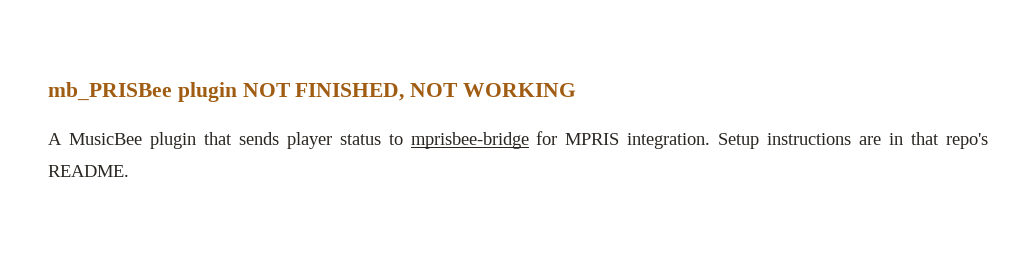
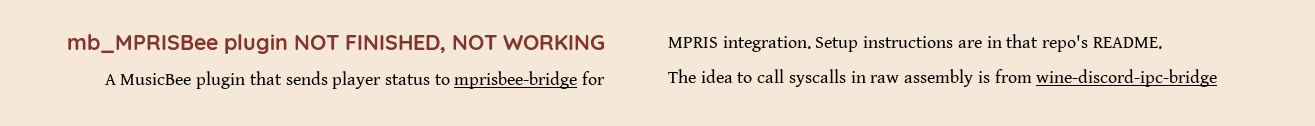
[48,82,172,101] mb_PRISBee -> [67,34,218,53] mb_MPRISBee
(129, 171) none -> [668,69,1218,87] // The idea to call syscalls in raw assembly is from wine-discord-ipc-bridge

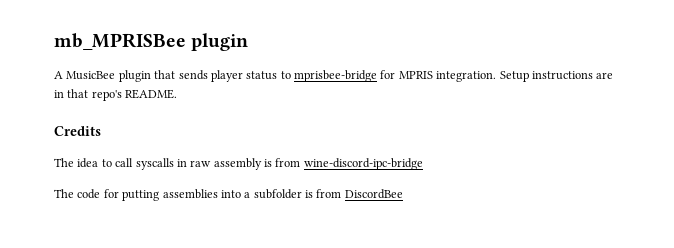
[294,35,605,53] NOT FINISHED, NOT WORKING -> (249, 42) none
(1162, 43) none -> [54,126,101,136] // Credits
(1218, 78) none -> [54,189,403,201] // The code for putting assemblies into a subfolder is from DiscordBee

